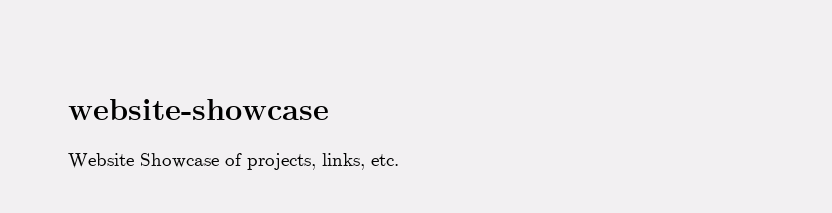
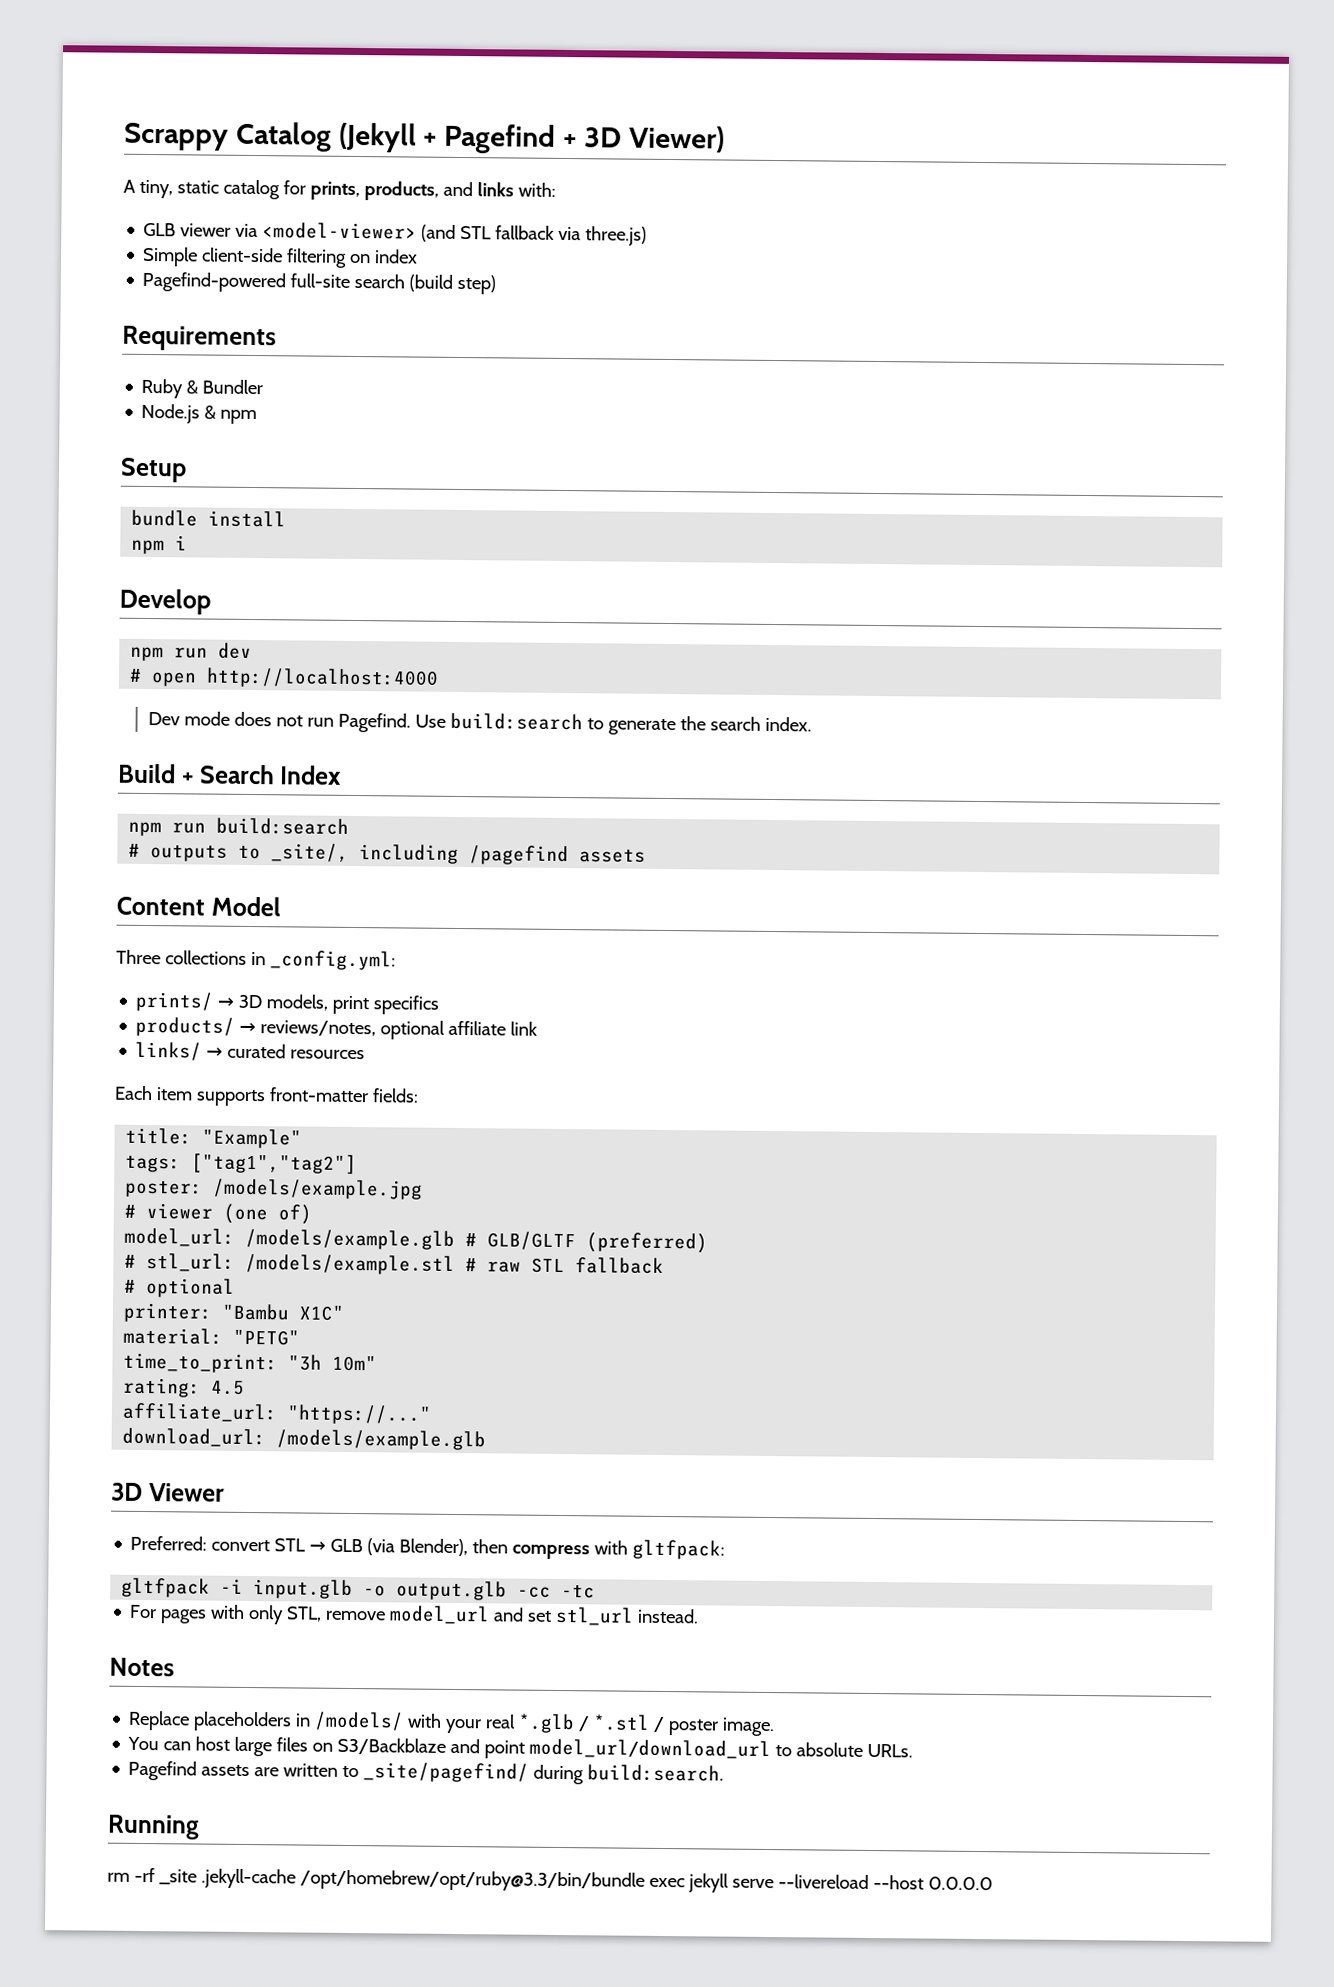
[68,99,329,120] [68,153,399,170] website-showcase // Website Showcase of projects, links, etc. -> [124,121,725,154] [123,179,556,201] [143,222,648,246] [142,246,419,268] [142,271,497,295] [122,325,277,352] [141,378,264,399] [141,403,258,425] [120,457,187,483] [131,509,287,528] [131,535,188,555] [119,588,211,615] [130,642,253,662] [129,667,440,689] [147,711,812,736] [117,763,343,785] [128,817,350,837] [128,843,647,866] [116,896,281,917] [116,949,396,971] [135,991,440,1015] [135,1016,539,1040] [135,1041,366,1061] [114,1085,419,1107] [125,1127,303,1149] [125,1153,358,1175] [125,1178,424,1200] [124,1203,313,1225] [124,1227,709,1254] [124,1253,665,1275] [124,1278,236,1298] [123,1302,345,1323] [123,1327,301,1346] [123,1352,378,1374] [123,1377,246,1398] [122,1402,433,1425] [122,1427,487,1451] [111,1482,225,1502] [130,1535,726,1560] [121,1577,596,1601] [129,1604,700,1626] [109,1657,175,1677] [128,1710,776,1737] [127,1736,914,1760] [128,1760,725,1785] [107,1814,200,1840] [107,1867,993,1893] Scrappy Catalog (Jekyll + Pagefind + 3D Viewer) // A tiny, static catalog for prints, products, and links with: // GLB viewer via <model-viewer> (and STL fallback via three.js) // Simple client-side filtering on index // Pagefind-powered full-site search (build step) // Requirements // Ruby & Bundler // Node.js & npm // Setup // bundle install // npm i // Develop // npm run dev // # open http://localhost:4000 // Dev mode does not run Pagefind. Use build:search to generate the search index. // Build + Search Index // npm run build:search // # outputs to _site/, including /pagefind assets // Content Model // Three collections in _config.yml: // prints/ → 3D models, print specifics // products/ → reviews/notes, optional affiliate link // links/ → curated resources // Each item supports front-matter fields: // title: "Example" // tags: ["tag1","tag2"] // poster: /models/example.jpg // # viewer (one of) // model_url: /models/example.glb # GLB/GLTF (preferred) // # stl_url: /models/example.stl # raw STL fallback // # optional // printer: "Bambu X1C" // material: "PETG" // time_to_print: "3h 10m" // rating: 4.5 // affiliate_url: "https://..." // download_url: /models/example.glb // 3D Viewer // Preferred: convert STL → GLB (via Blender), then compress with gltfpack: // gltfpack -i input.glb -o output.glb -cc -tc // For pages with only STL, remove model_url and set stl_url instead. // Notes // Replace placeholders in /models/ with your real *.glb / *.stl / poster image. // You can host large files on S3/Backblaze and point model_url/download_url to absolute URLs. // Pagefind assets are written to _site/pagefind/ during build:search. // Running // rm -rf _site .jekyll-cache /opt/homebrew/opt/ruby@3.3/bin/bundle exec jekyll serve --livereload --host 0.0.0.0

